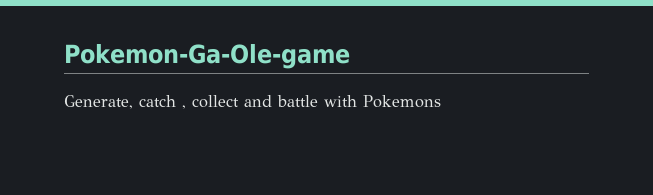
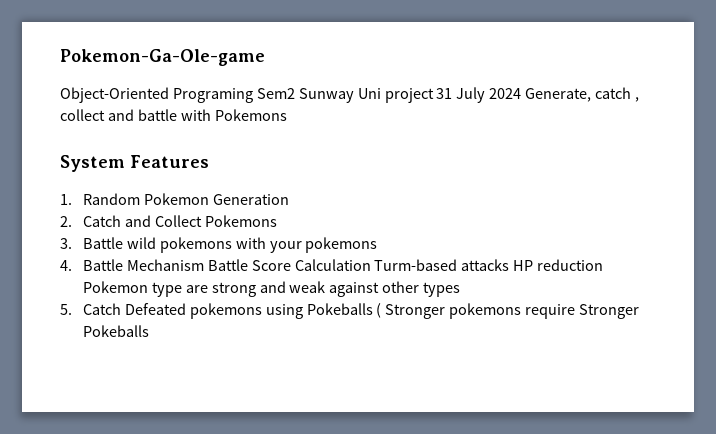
(350, 56) none -> [60,87,522,103] Object-Oriented Programing Sem2 Sunway Uni project 31 July 2024
(441, 101) none -> [60,155,209,172] [60,193,289,205] [60,215,277,227] [60,237,378,253] [60,259,604,271] [82,281,461,297] [60,303,640,319] [82,325,149,337] // System Features // 1. Random Pokemon Generation // 2. Catch and Collect Pokemons // 3. Battle wild pokemons with your pokemons // 4. Battle Mechanism Battle Score Calculation Turm-based attacks HP reduction Pokemon type are strong and weak against other types // 5. Catch Defeated pokemons using Pokeballs ( Stronger pokemons require Stronger Pokeballs

